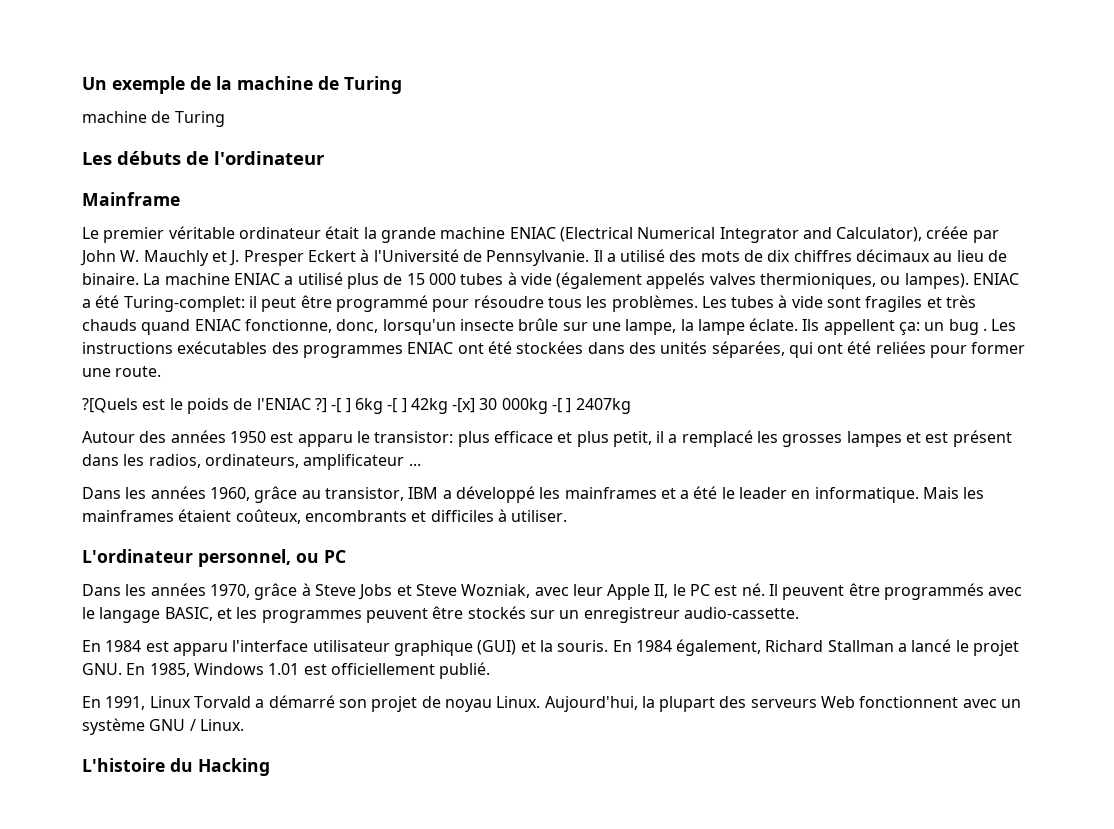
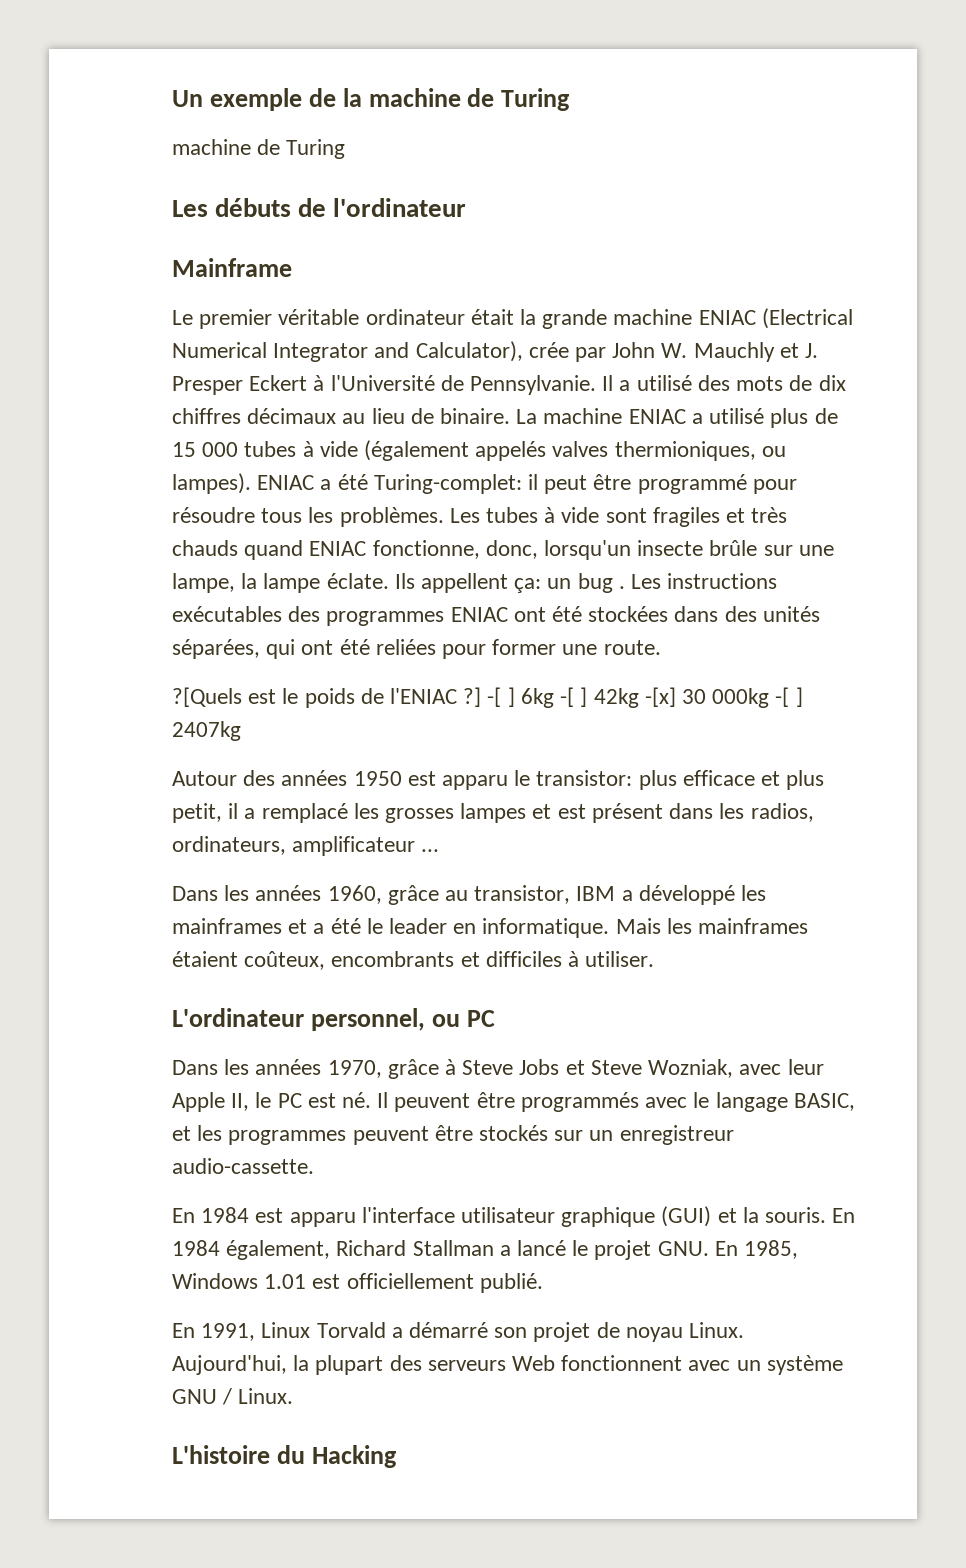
[926,226,969,239] créée -> [528,342,569,358] crée

